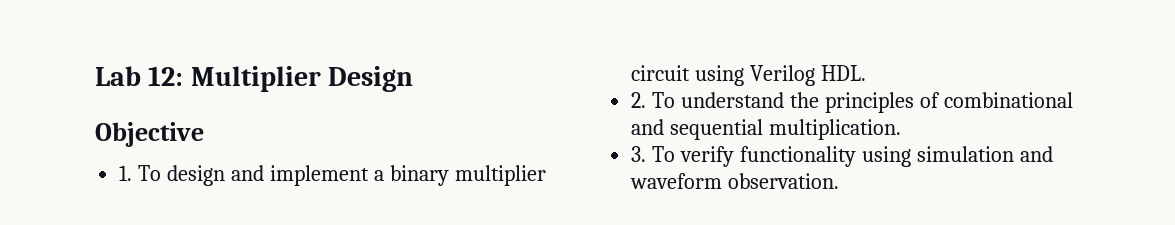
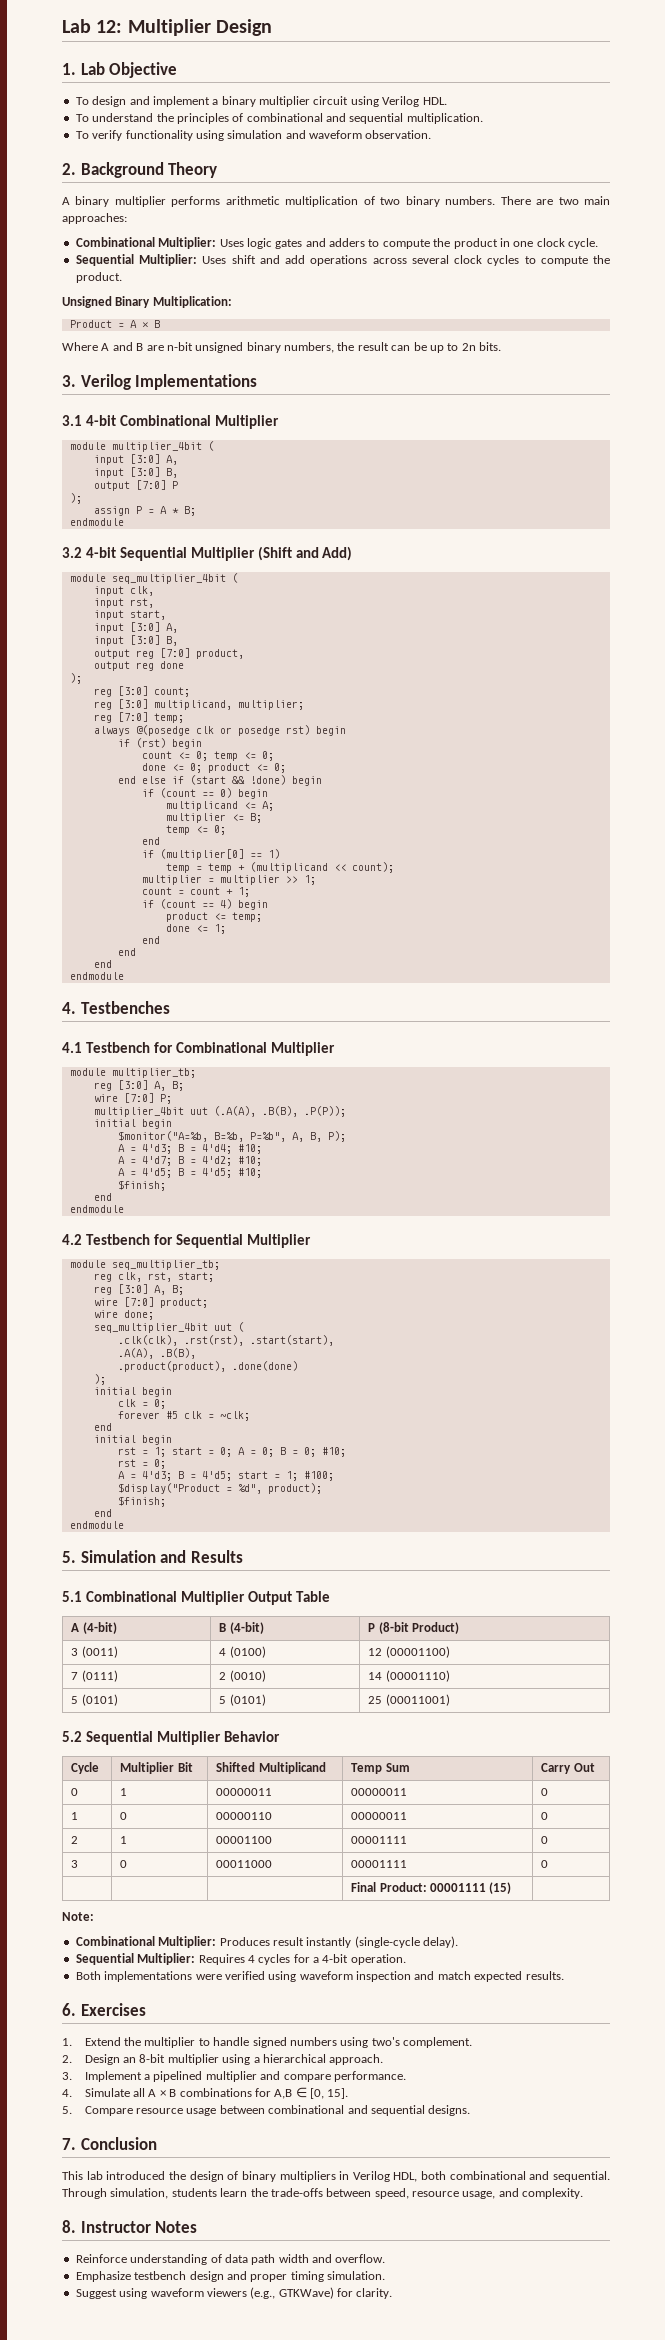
(414, 79) none -> [62,62,105,75] 1. Lab
[119,165,133,181] 1. -> (178, 70) none
[631,92,647,108] 2. -> (447, 101) none
[631,146,647,162] 3. -> (483, 118) none
(840, 181) none -> [62,162,218,178] [62,196,610,207] [62,213,127,224] [75,237,598,249] [75,254,610,266] [75,272,122,283] [62,296,232,308] [69,320,160,328] [62,342,501,353] [62,374,258,390] [62,415,279,429] [69,441,214,452] [93,454,178,465] [93,467,178,478] [93,480,178,491] [69,493,82,504] [93,506,196,516] [69,518,124,526] [62,546,353,561] [69,573,238,584] [93,586,154,596] [93,598,154,608] [93,610,166,620] [93,622,178,633] [93,635,178,646] [93,648,244,659] [93,661,184,671] [69,673,82,684] [93,686,190,697] [93,699,304,710] [93,712,184,723] [93,725,346,736] [117,738,202,749] [141,751,274,761] [141,763,286,773] [117,775,322,786] [141,788,268,799] [165,801,274,811] [165,813,262,823] [165,825,226,835] [141,837,160,845] [141,849,280,860] [165,862,394,873] [141,875,316,885] [141,887,250,897] [141,899,268,910] [165,912,262,922] [165,924,226,934] [141,936,160,944] [117,948,136,956] [93,960,112,968] [69,972,124,980] [62,1001,170,1014] [62,1042,335,1056] [69,1068,196,1078] [93,1080,184,1091] [93,1093,172,1104] [93,1106,346,1117] [93,1119,172,1129] [117,1131,346,1142] [117,1144,262,1154] [117,1156,262,1166] [117,1168,262,1178] [117,1180,166,1191] [93,1193,112,1201] [69,1205,124,1213] [62,1234,311,1248] [69,1260,220,1270] [93,1272,214,1282] [93,1284,184,1295] [93,1297,208,1308] [93,1310,154,1320] [93,1322,244,1333] [117,1335,334,1346] [117,1348,196,1359] [117,1361,298,1372] [93,1374,106,1385] [93,1387,172,1397] [117,1399,166,1409] [117,1411,250,1421] [93,1423,112,1431] [93,1435,172,1445] [117,1447,346,1457] [117,1459,166,1469] [117,1471,334,1481] [117,1483,322,1494] [117,1496,166,1507] [93,1509,112,1517] [69,1521,124,1529] [62,1550,243,1563] [62,1591,330,1605] [71,1622,117,1634] [219,1622,264,1634] [368,1622,460,1634] [71,1646,118,1658] [219,1646,266,1658] [368,1646,450,1658] [71,1670,118,1682] [219,1670,266,1682] [368,1670,450,1682] [71,1694,118,1706] [219,1694,266,1706] [368,1694,450,1706] [62,1731,280,1745] [71,1762,100,1774] [120,1762,193,1774] [216,1762,326,1774] [351,1763,410,1774] [541,1763,595,1774] [71,1788,79,1796] [120,1788,128,1796] [216,1788,273,1796] [351,1788,408,1796] [541,1788,549,1796] [71,1812,79,1820] [120,1812,128,1820] [216,1812,273,1820] [351,1812,408,1820] [541,1812,549,1820] [71,1836,79,1844] [120,1836,128,1844] [216,1836,273,1844] [351,1836,408,1844] [541,1836,549,1844] [71,1860,79,1868] [120,1860,128,1868] [216,1860,273,1868] [351,1860,408,1868] [541,1860,549,1868] [351,1882,512,1894] [62,1912,94,1921] [75,1936,458,1948] [75,1953,406,1965] [75,1971,564,1982] [62,2003,146,2016] [62,2037,473,2048] [62,2054,384,2065] [62,2071,406,2082] [62,2087,349,2099] [62,2105,471,2116] [62,2137,157,2150] [62,2171,611,2182] [62,2188,584,2199] [62,2220,198,2233] [75,2254,386,2265] [75,2271,385,2282] [75,2287,393,2299] // 2. Background Theory // A binary multiplier performs arithmetic multiplication of two binary numbers. There are two main approaches: // Combinational Multiplier: Uses logic gates and adders to compute the product in one clock cycle. // Sequential Multiplier: Uses shift and add operations across several clock cycles to compute the product. // Unsigned Binary Multiplication: // Product = A × B // Where A and B are n-bit unsigned binary numbers, the result can be up to 2n bits. // 3. Verilog Implementations // 3.1 4-bit Combinational Multiplier // module multiplier_4bit ( // input [3:0] A, // input [3:0] B, // output [7:0] P // ); // assign P = A * B; // endmodule // 3.2 4-bit Sequential Multiplier (Shift and Add) // module seq_multiplier_4bit ( // input clk, // input rst, // input start, // input [3:0] A, // input [3:0] B, // output reg [7:0] product, // output reg done // ); // reg [3:0] count; // reg [3:0] multiplicand, multiplier; // reg [7:0] temp; // always @(posedge clk or posedge rst) begin // if (rst) begin // count <= 0; temp <= 0; // done <= 0; product <= 0; // end else if (start && !done) begin // if (count == 0) begin // multiplicand <= A; // multiplier <= B; // temp <= 0; // end // if (multiplier[0] == 1) // temp = temp + (multiplicand << count); // multiplier = multiplier >> 1; // count = count + 1; // if (count == 4) begin // product <= temp; // done <= 1; // end // end // end // endmodule // 4. Testbenches // 4.1 Testbench for Combinational Multiplier // module multiplier_tb; // reg [3:0] A, B; // wire [7:0] P; // multiplier_4bit uut (.A(A), .B(B), .P(P)); // initial begin // $monitor("A=%b, B=%b, P=%b", A, B, P); // A = 4'd3; B = 4'd4; #10; // A = 4'd7; B = 4'd2; #10; // A = 4'd5; B = 4'd5; #10; // $finish; // end // endmodule // 4.2 Testbench for Sequential Multiplier // module seq_multiplier_tb; // reg clk, rst, start; // reg [3:0] A, B; // wire [7:0] product; // wire done; // seq_multiplier_4bit uut ( // .clk(clk), .rst(rst), .start(start), // .A(A), .B(B), // .product(product), .done(done) // ); // initial begin // clk = 0; // forever #5 clk = ~clk; // end // initial begin // rst = 1; start = 0; A = 0; B = 0; #10; // rst = 0; // A = 4'd3; B = 4'd5; start = 1; #100; // $display("Product = %d", product); // $finish; // end // endmodule // 5. Simulation and Results // 5.1 Combinational Multiplier Output Table // A (4-bit) | B (4-bit) | P (8-bit Product) // 3 (0011) | 4 (0100) | 12 (00001100) // 7 (0111) | 2 (0010) | 14 (00001110) // 5 (0101) | 5 (0101) | 25 (00011001) // 5.2 Sequential Multiplier Behavior // Cycle | Multiplier Bit | Shifted Multiplicand | Temp Sum | Carry Out // 0 | 1 | 00000011 | 00000011 | 0 // 1 | 0 | 00000110 | 00000011 | 0 // 2 | 1 | 00001100 | 00001111 | 0 // 3 | 0 | 00011000 | 00001111 | 0 // | | | Final Product: 00001111 (15) | // Note: // Combinational Multiplier: Produces result instantly (single-cycle delay). // Sequential Multiplier: Requires 4 cycles for a 4-bit operation. // Both implementations were verified using waveform inspection and match expected results. // 6. Exercises // 1. Extend the multiplier to handle signed numbers using two's complement. // 2. Design an 8-bit multiplier using a hierarchical approach. // 3. Implement a pipelined multiplier and compare performance. // 4. Simulate all A × B combinations for A,B ∈ [0, 15]. // 5. Compare resource usage between combinational and sequential designs. // 7. Conclusion // This lab introduced the design of binary multipliers in Verilog HDL, both combinational and sequential. Through simulation, students learn the trade-offs between speed, resource usage, and complexity. // 8. Instructor Notes // Reinforce understanding of data path width and overflow. // Emphasize testbench design and proper timing simulation. // Suggest using waveform viewers (e.g., GTKWave) for clarity.

